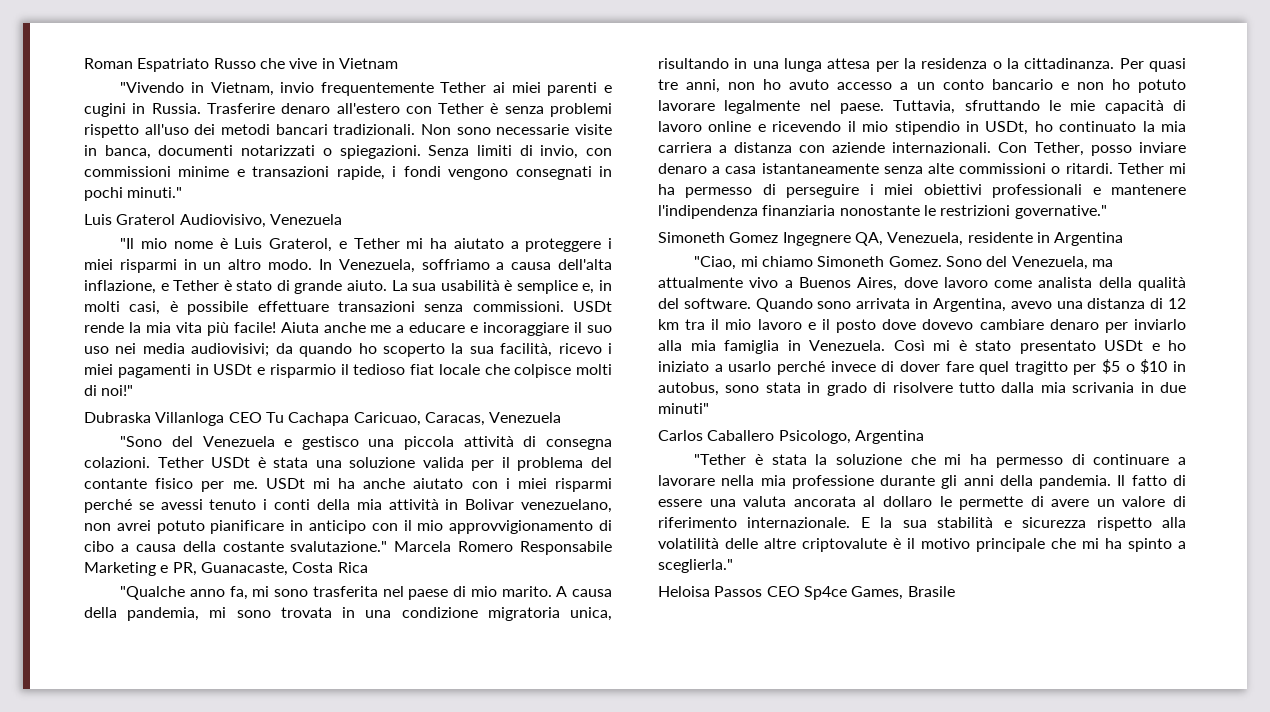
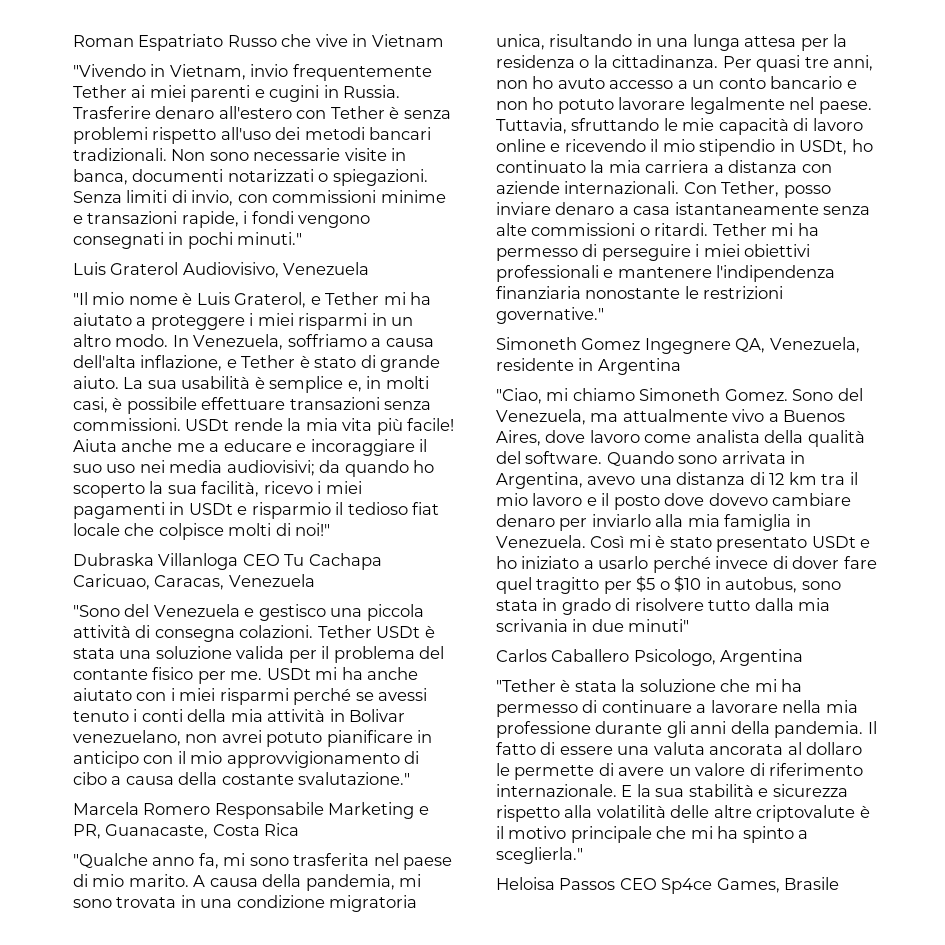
(388, 546) none -> (411, 778) //

